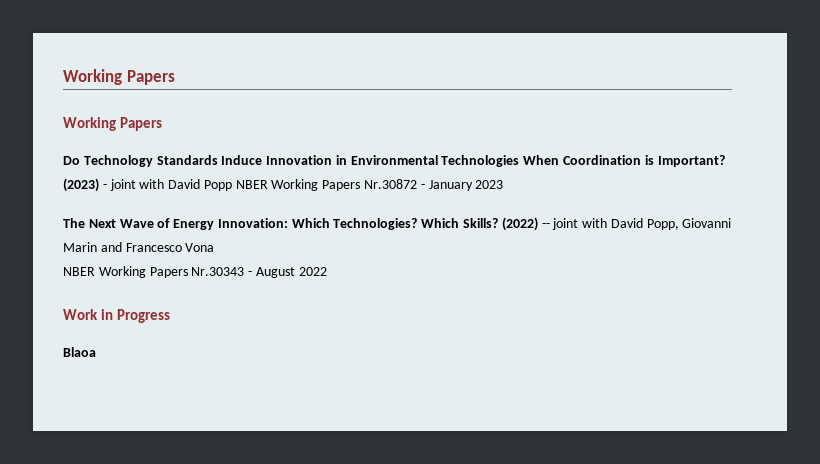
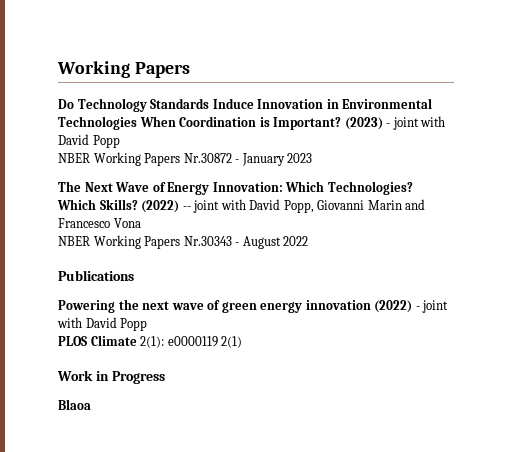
[63,69,175,85] [63,117,162,131] Working Papers // Working Papers -> [57,61,190,78] Working Papers
(232, 185) none -> (120, 141) //
(327, 271) none -> [58,270,134,281] [58,299,449,313] [57,317,148,331] [58,335,243,348] // Publications // Powering the next wave of green energy innovation (2022) - joint with David Popp // PLOS Climate 2(1): e0000119 2(1)

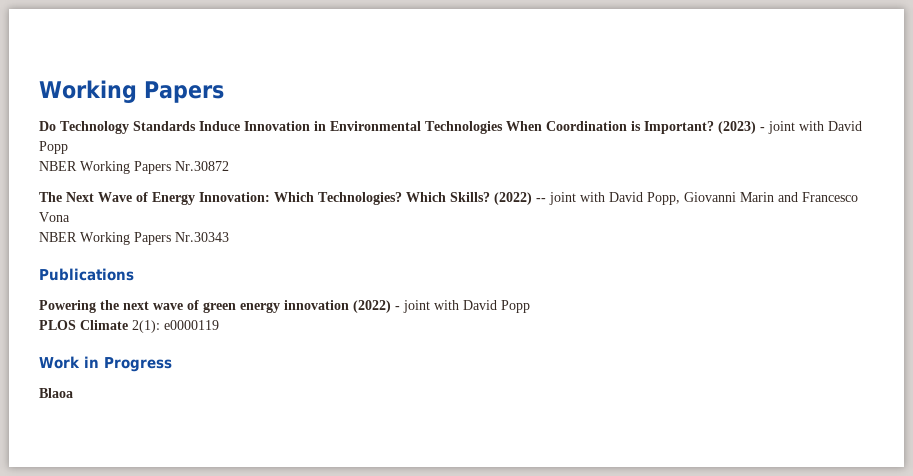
[235,153,313,166] - January 2023 -> (229, 166) none
[235,236,309,249] - August 2022 -> (229, 237) none
[221,336,243,348] 2(1) -> (219, 325) none

